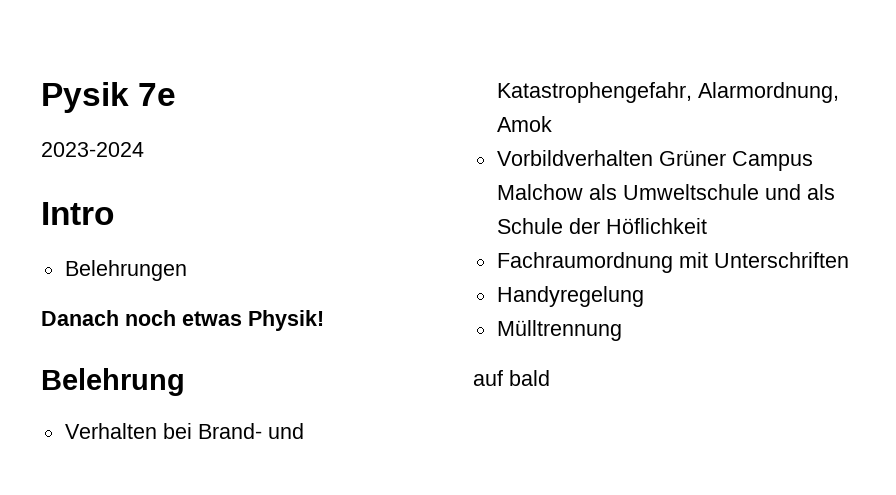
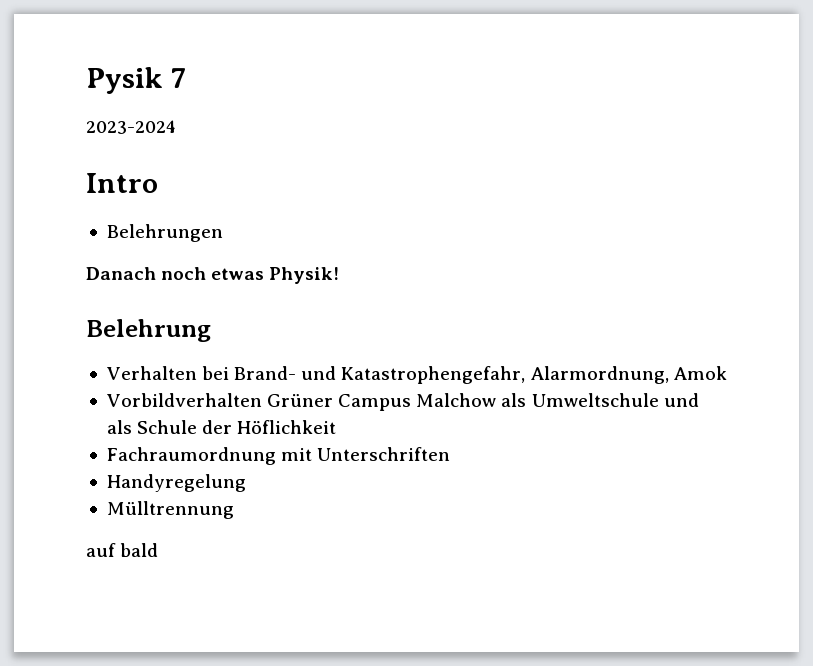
[138,83,177,106] 7e -> [170,68,186,88] 7

